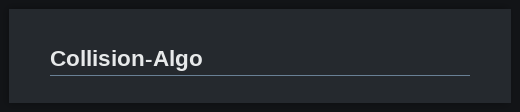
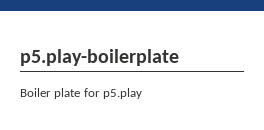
[50,50,203,71] Collision-Algo -> [20,49,179,66] [20,88,143,99] p5.play-boilerplate // Boiler plate for p5.play

